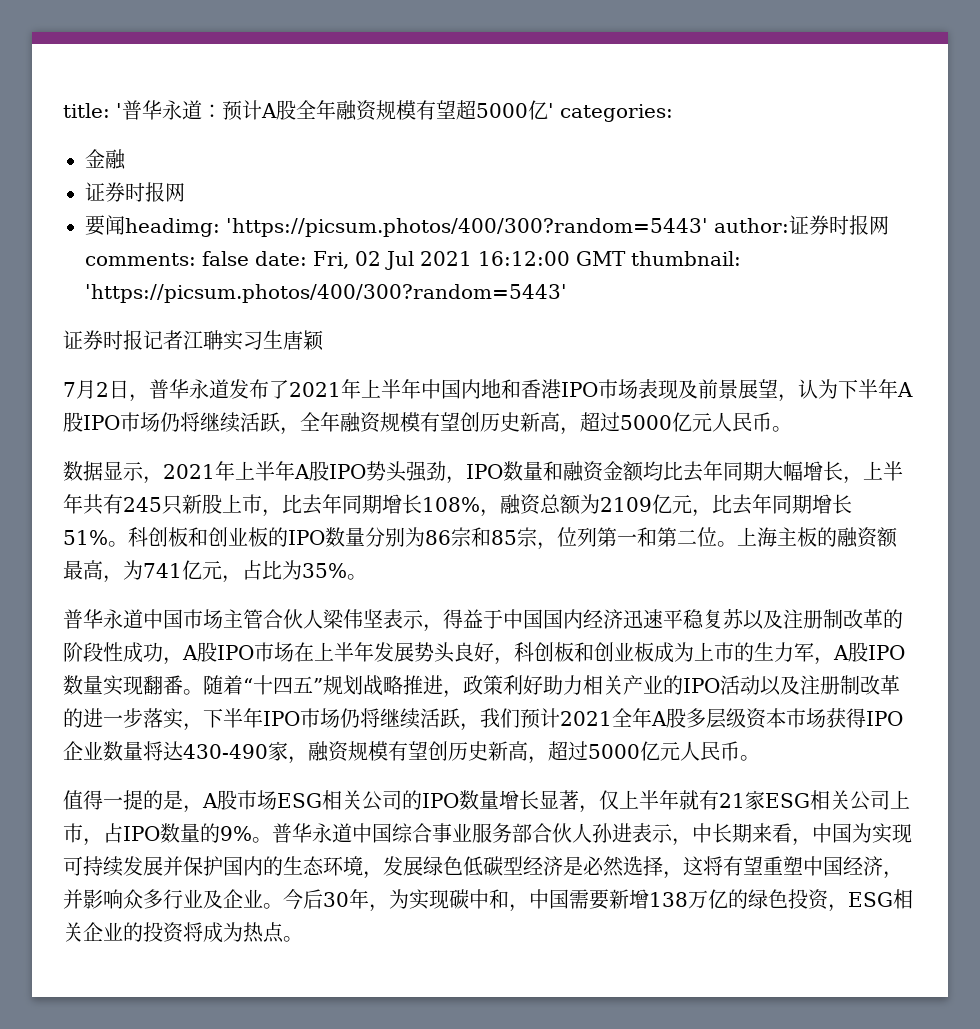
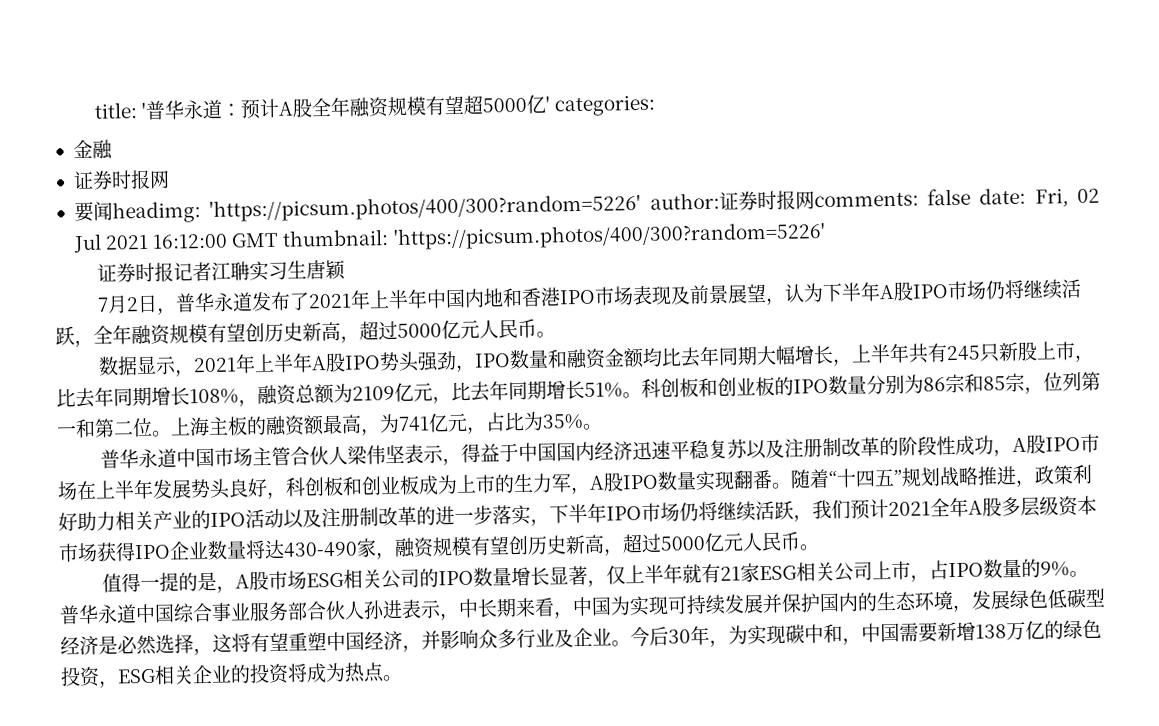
[226,218,708,237] 'https://picsum.photos/400/300?random=5443' -> [209,193,642,222] 'https://picsum.photos/400/300?random=5226'
[85,284,567,303] 'https://picsum.photos/400/300?random=5443' -> [392,222,826,250] 'https://picsum.photos/400/300?random=5226'

